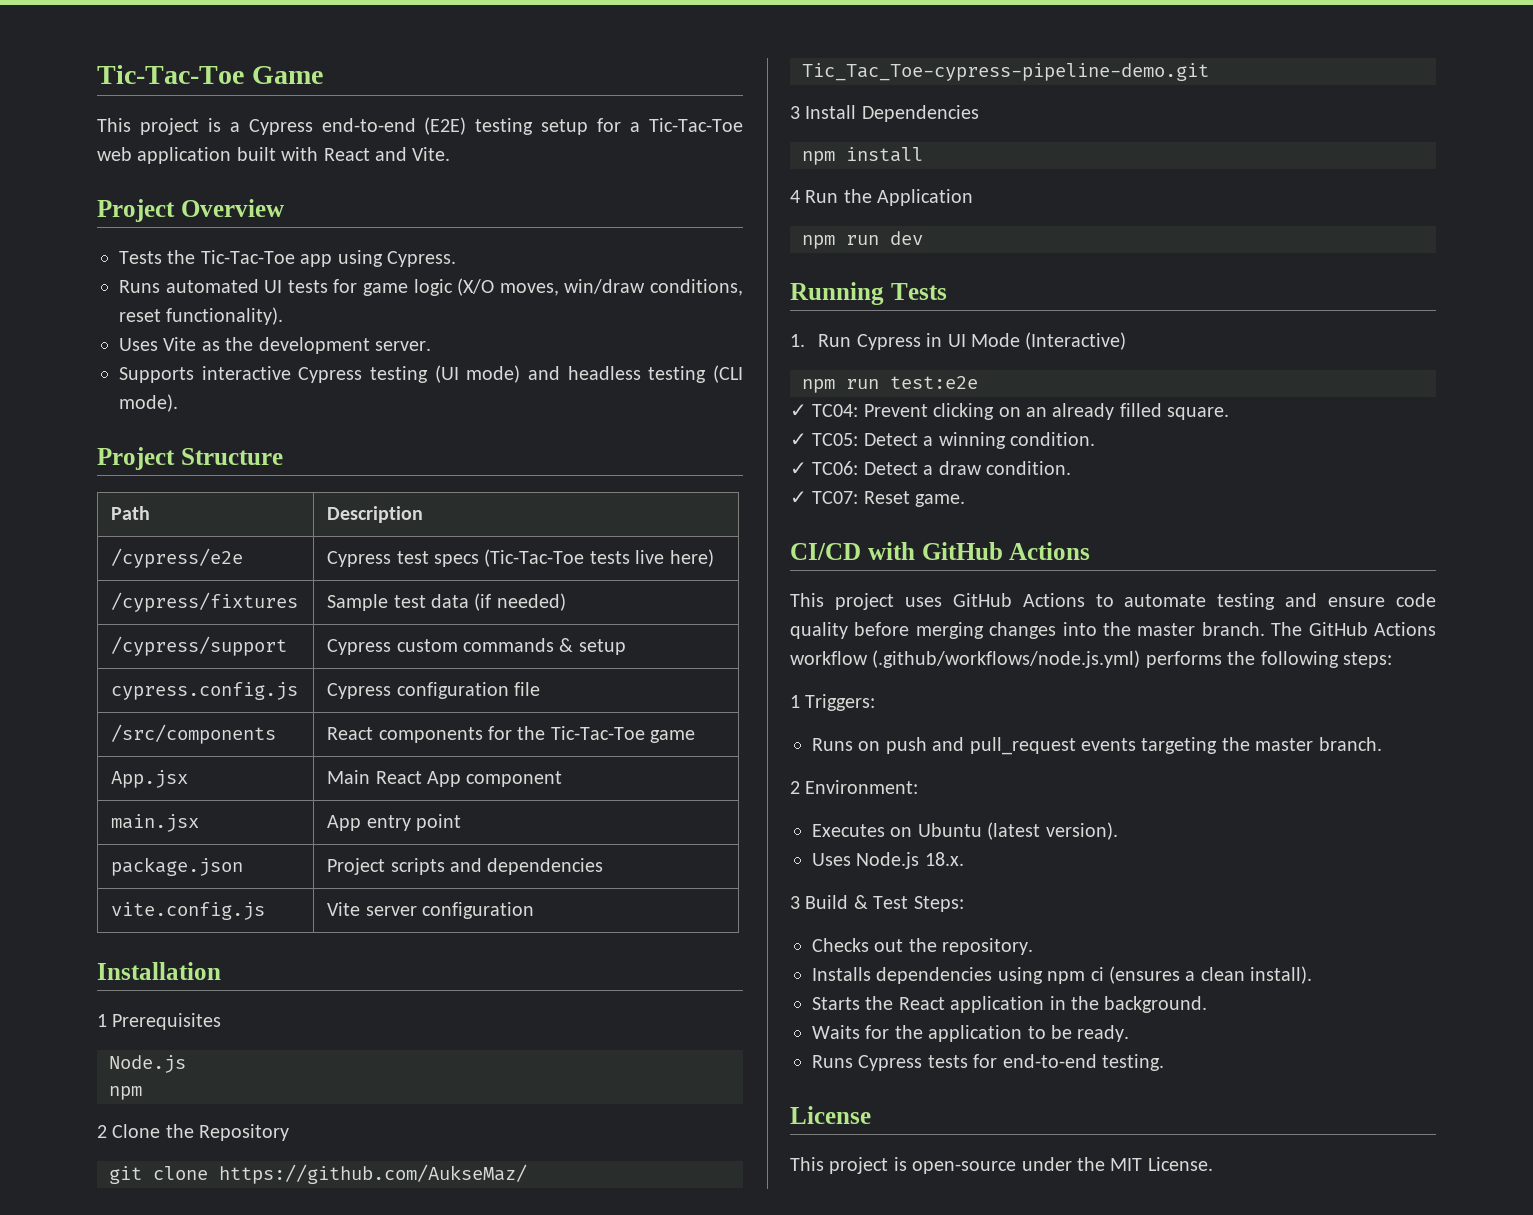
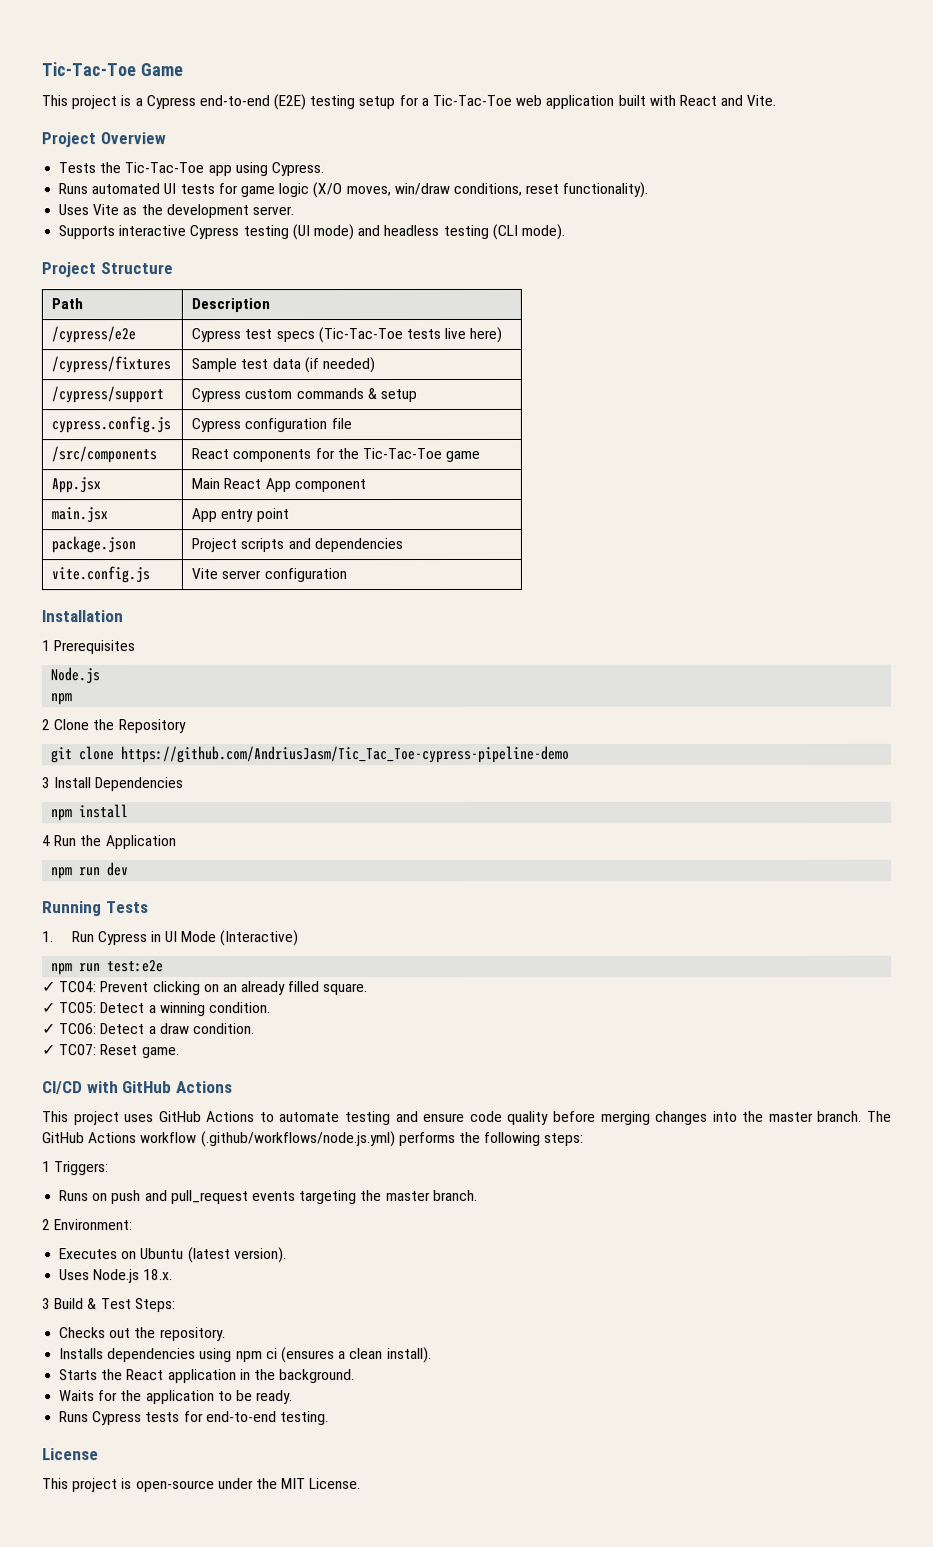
[219,1164,527,1184] [802,63,1209,81] https://github.com/AukseMaz/ Tic_Tac_Toe-cypress-pipeline-demo.git -> [120,745,570,764] https://github.com/AndriusJasm/Tic_Tac_Toe-cypress-pipeline-demo

